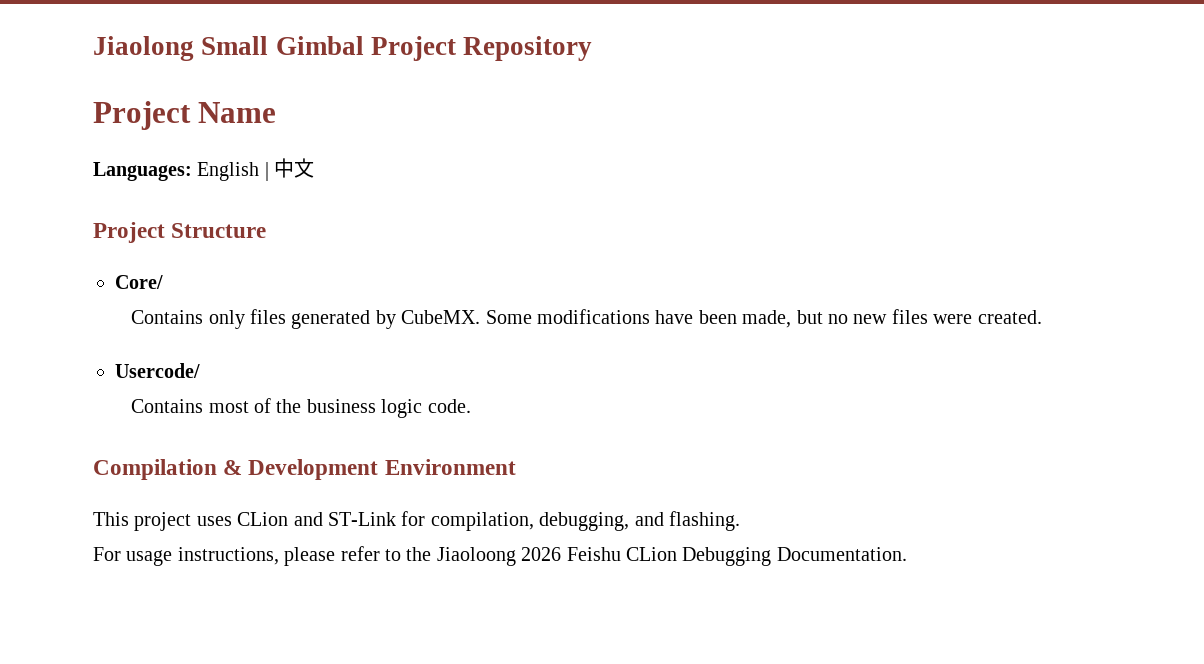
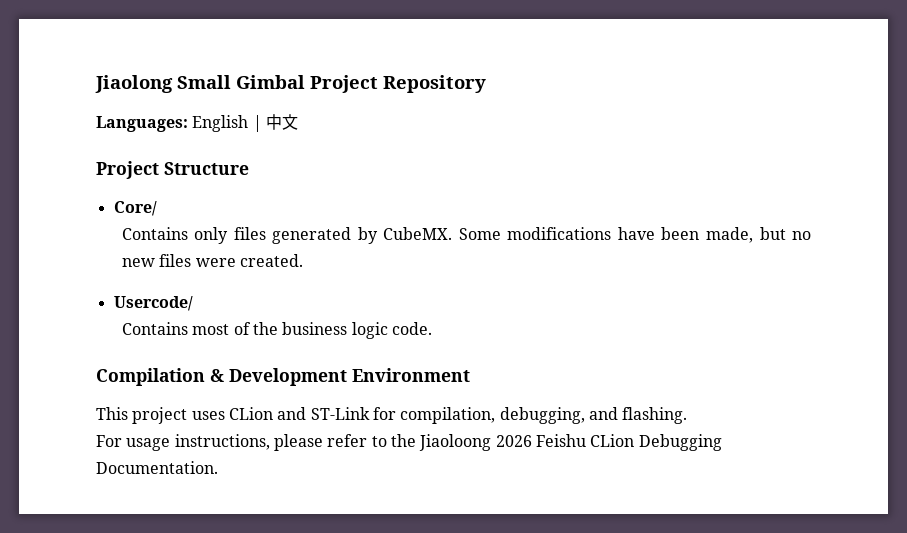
[93,101,277,130] // Project Name -> (486, 84) none

